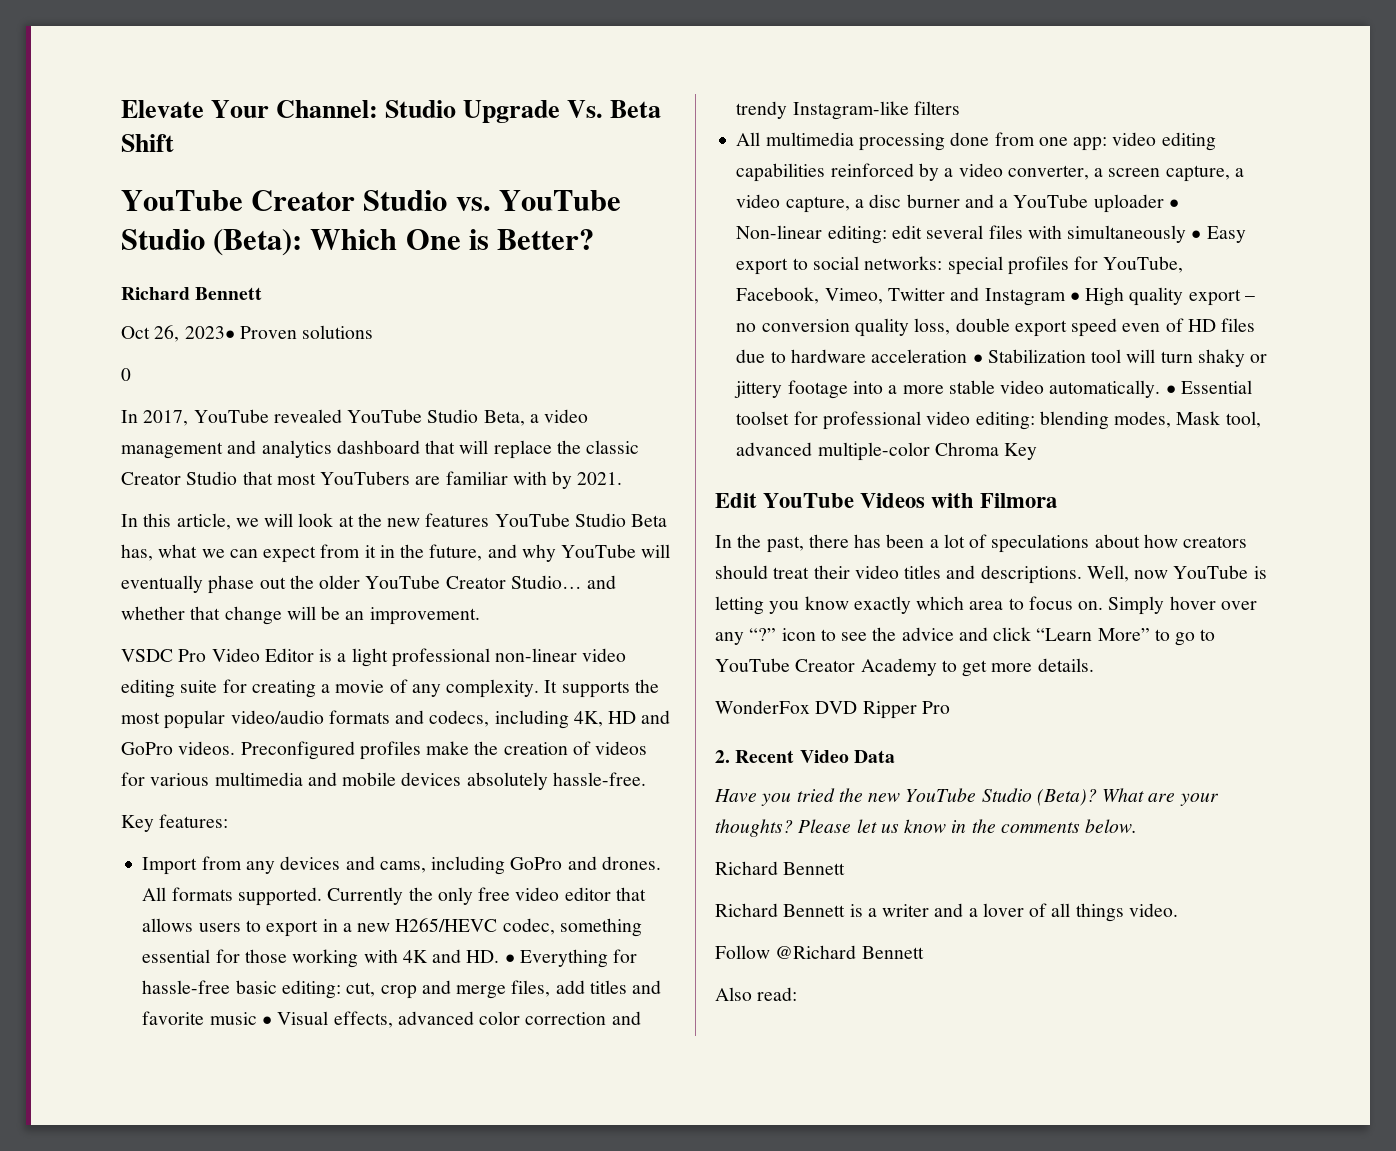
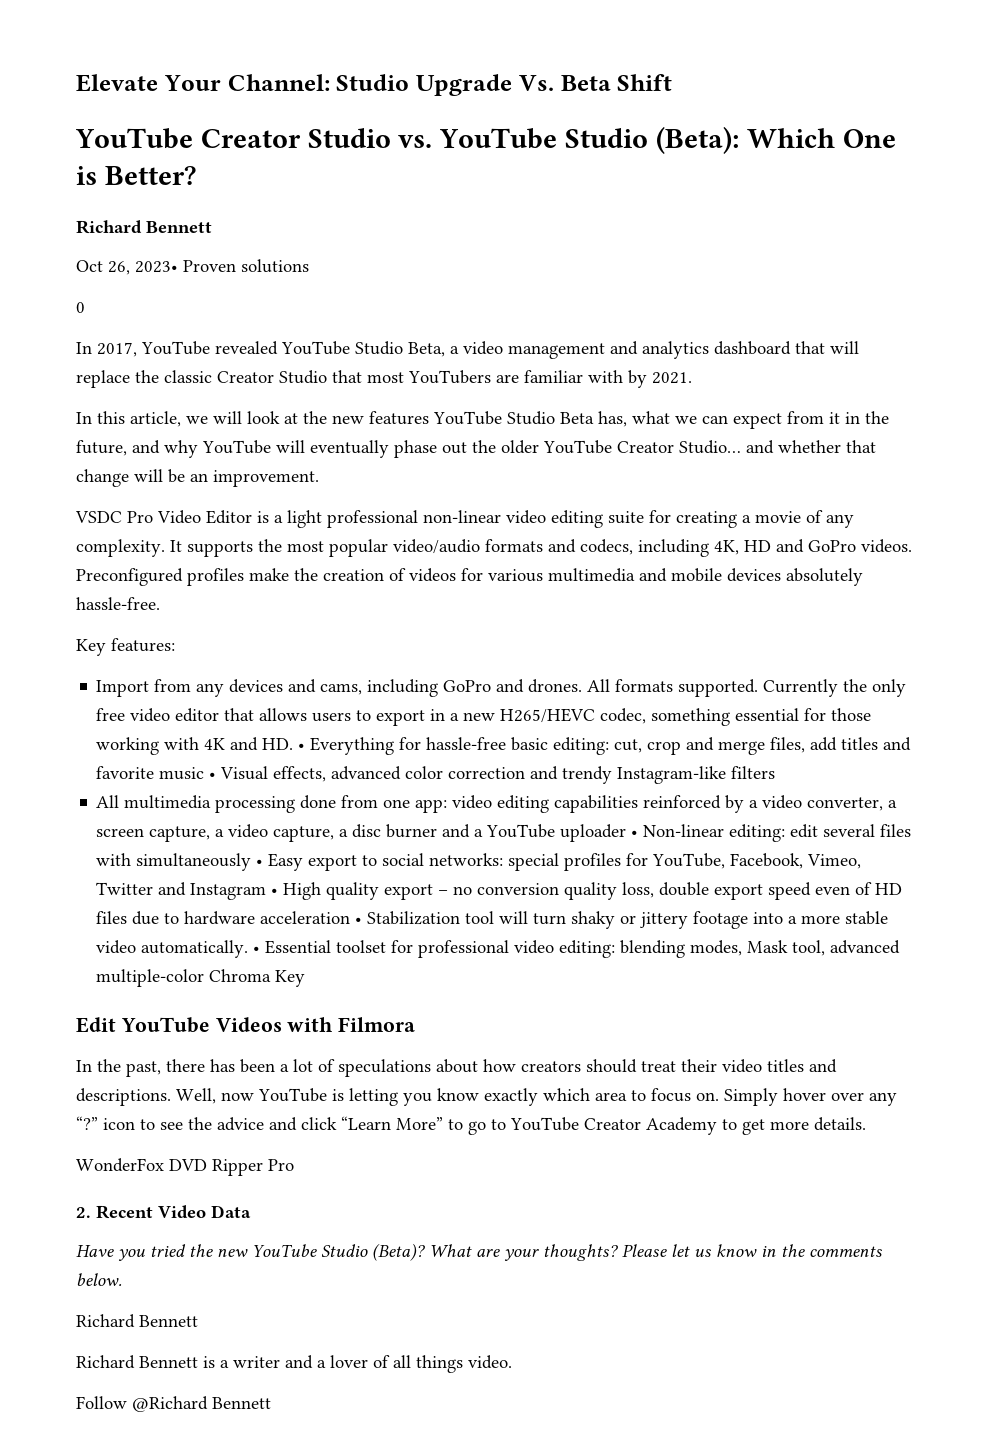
[715,987,798,1001] // Also read: -> (271, 1403) none

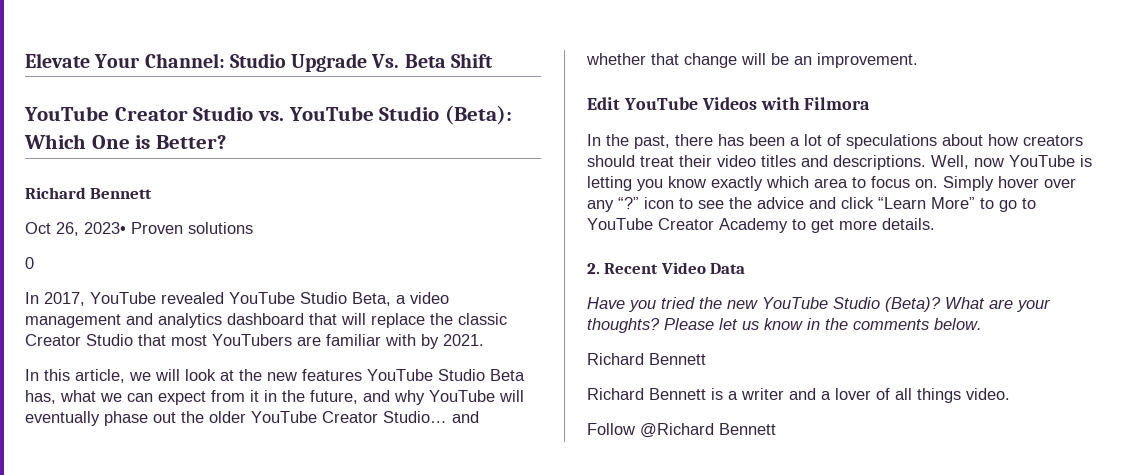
[75,510,854,528] [76,539,912,557] [76,568,863,586] [76,597,160,610] [76,638,175,656] [96,679,907,697] [96,708,872,726] [96,737,912,755] [96,766,776,784] [96,795,898,813] [96,824,912,842] [96,853,862,871] [96,882,903,900] [96,911,889,929] [96,940,901,958] [96,969,306,987] // VSDC Pro Video Editor is a light professional non-linear video editing suite for creating a movie of any complexity. It supports the most popular video/audio formats and codecs, including 4K, HD and GoPro videos. Preconfigured profiles make the creation of videos for various multimedia and mobile devices absolutely hassle-free. // Key features: // Import from any devices and cams, including GoPro and drones. All formats supported. Сurrently the only free video editor that allows users to export in a new H265/HEVC codec, something essential for those working with 4K and HD. • Everything for hassle-free basic editing: cut, crop and merge files, add titles and favorite music • Visual effects, advanced color correction and trendy Instagram-like filters // All multimedia processing done from one app: video editing capabilities reinforced by a video converter, a screen capture, a video capture, a disc burner and a YouTube uploader • Non-linear editing: edit several files with simultaneously • Easy export to social networks: special profiles for YouTube, Facebook, Vimeo, Twitter and Instagram • High quality export – no conversion quality loss, double export speed even of HD files due to hardware acceleration • Stabilization tool will turn shaky or jittery footage into a more stable video automatically. • Essential toolset for professional video editing: blending modes, Mask tool, advanced multiple-color Chroma Key -> (918, 60) none
[76,1158,294,1176] // WonderFox DVD Ripper Pro -> (935, 224) none

